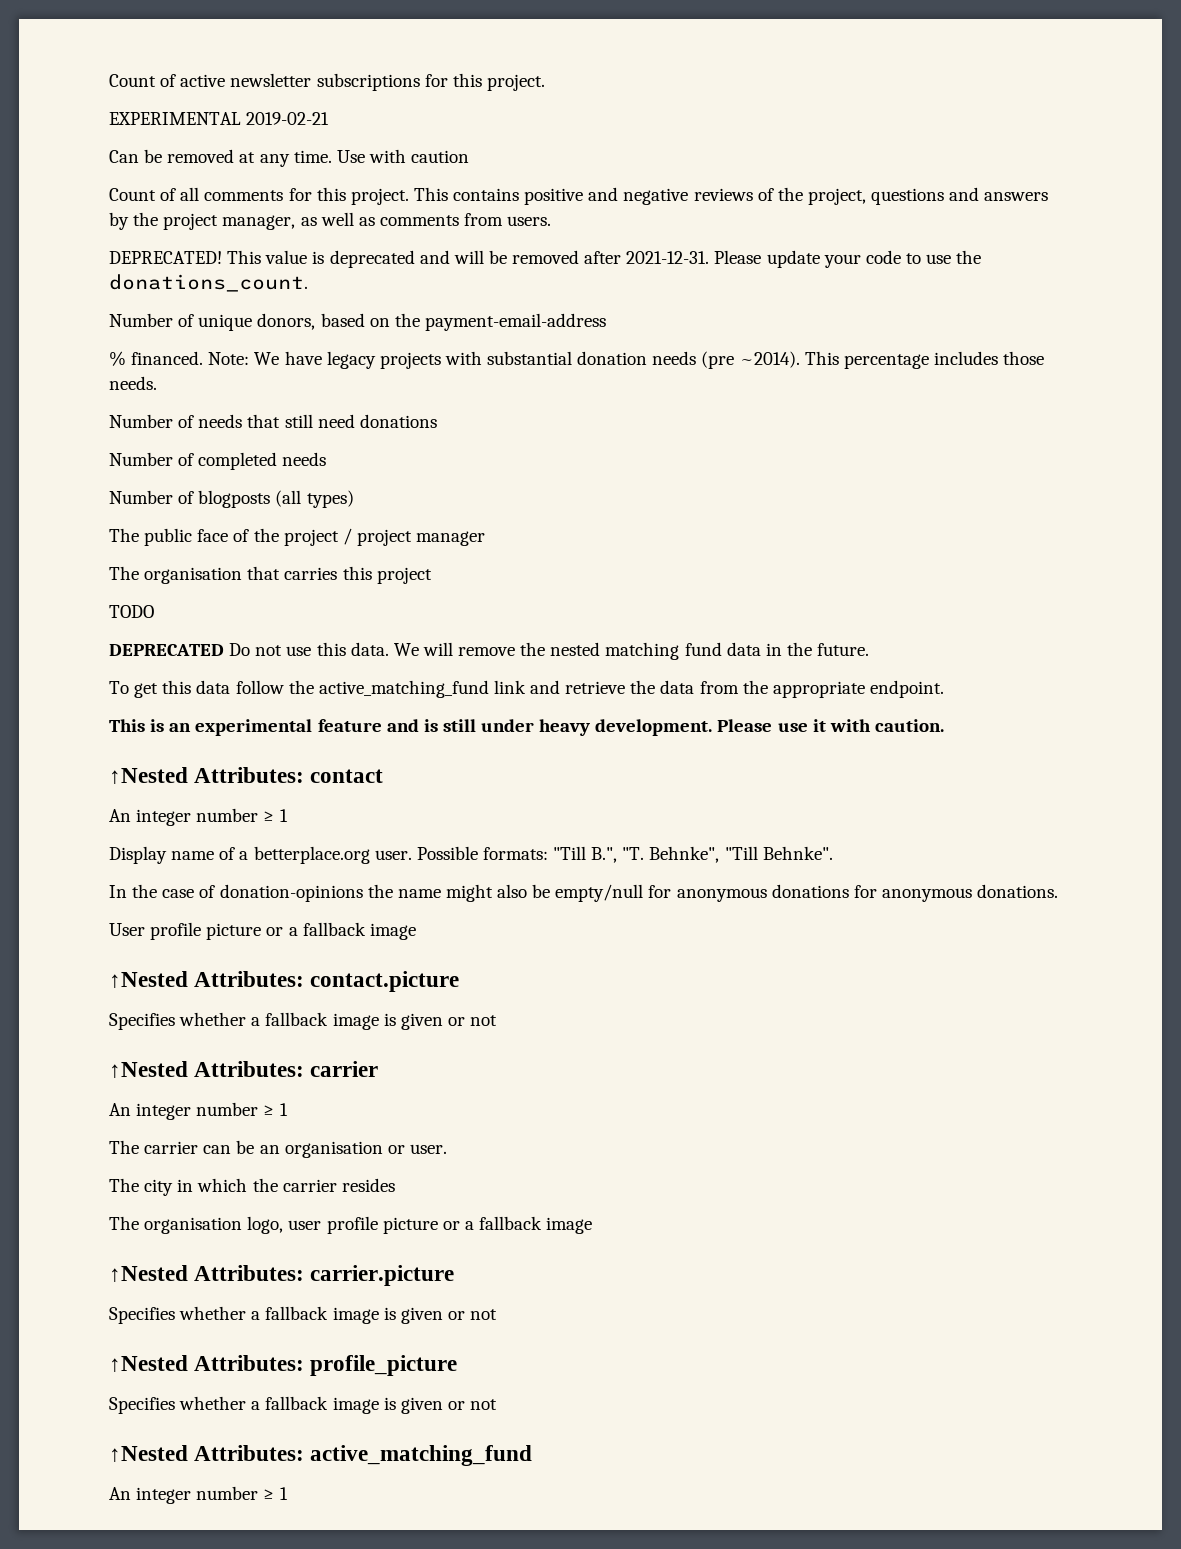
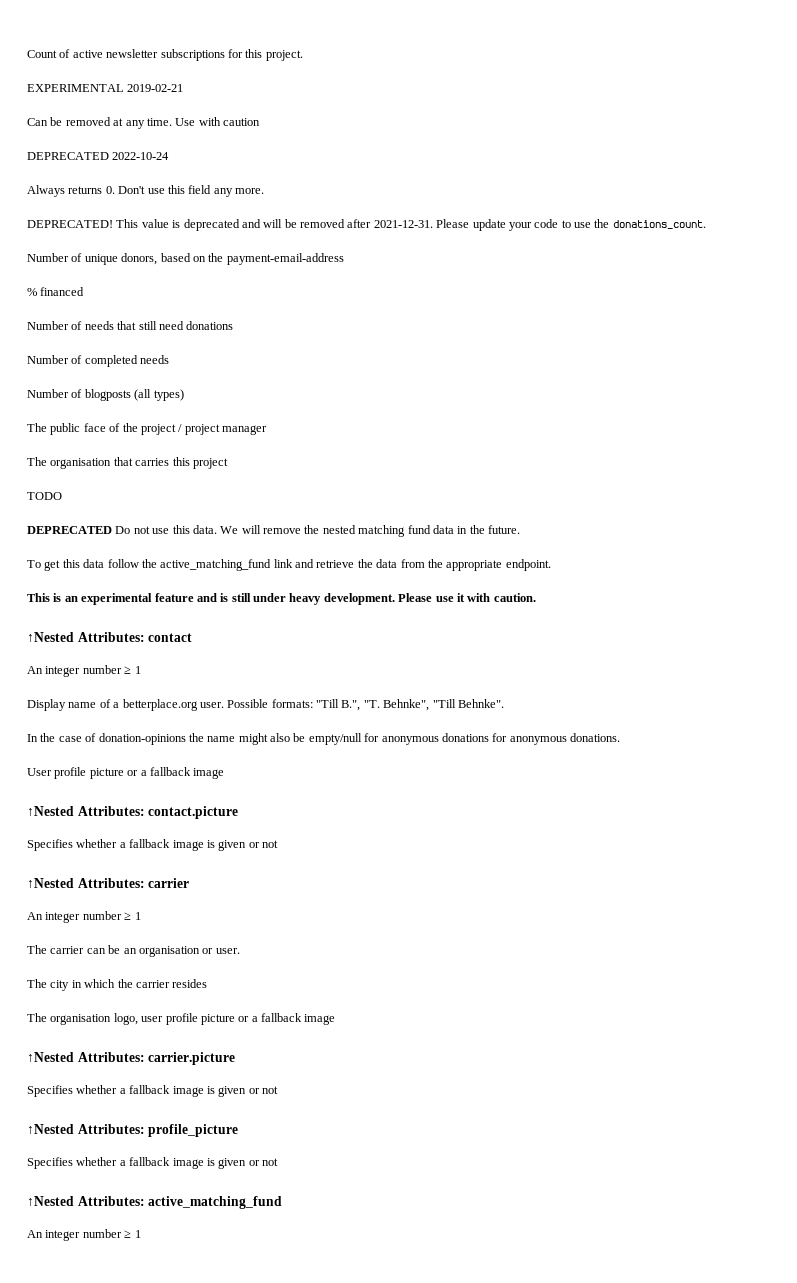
[109,187,1049,205] [109,212,552,230] Count of all comments for this project. This contains positive and negative reviews of the project, questions and answers by the project manager, as well as comments from users. -> [27,152,170,160] [27,185,264,197] DEPRECATED 2022-10-24 // Always returns 0. Don't use this field any more.
[131,351,1045,369] [109,376,157,390] financed. Note: We have legacy projects with substantial donation needs (pre ~2014). This percentage includes those needs. -> [40,287,85,296] financed

